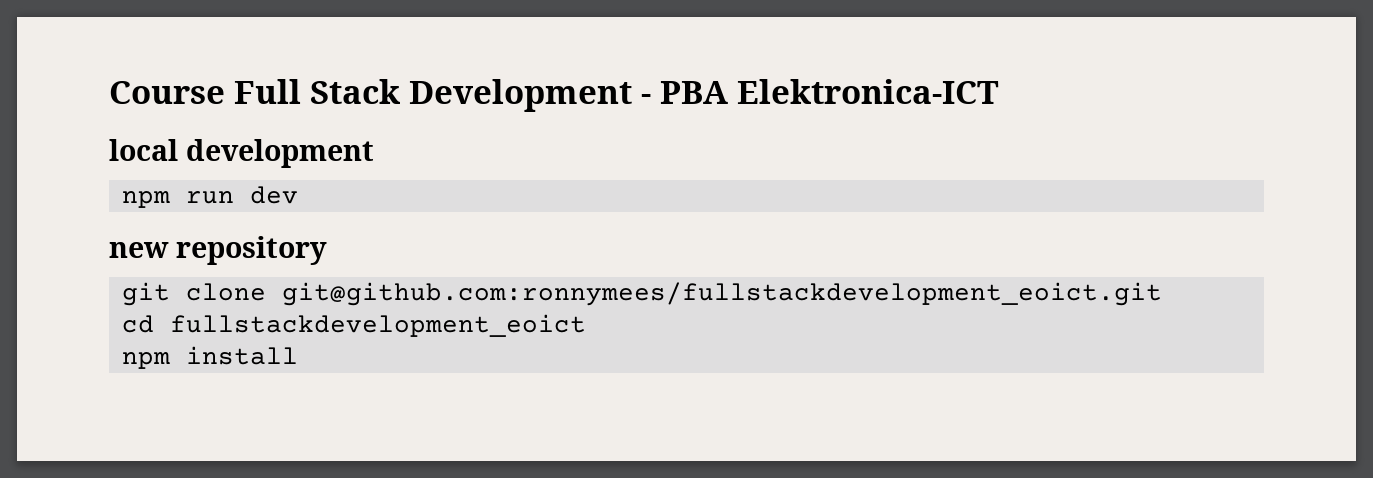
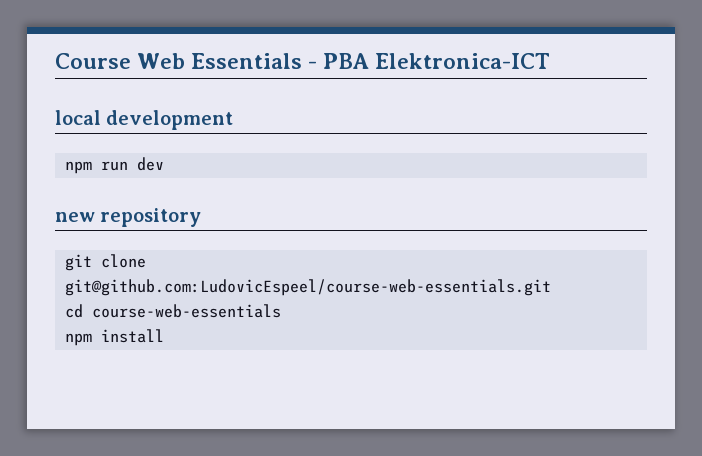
[234,79,632,112] Full Stack Development -> [137,53,303,69] Web Essentials
[281,282,1162,306] git@github.com:ronnymees/fullstackdevelopment_eoict.git -> [64,279,551,296] git@github.com:LudovicEspeel/course-web-essentials.git
[169,314,586,337] fullstackdevelopment_eoict -> [91,304,281,318] course-web-essentials

